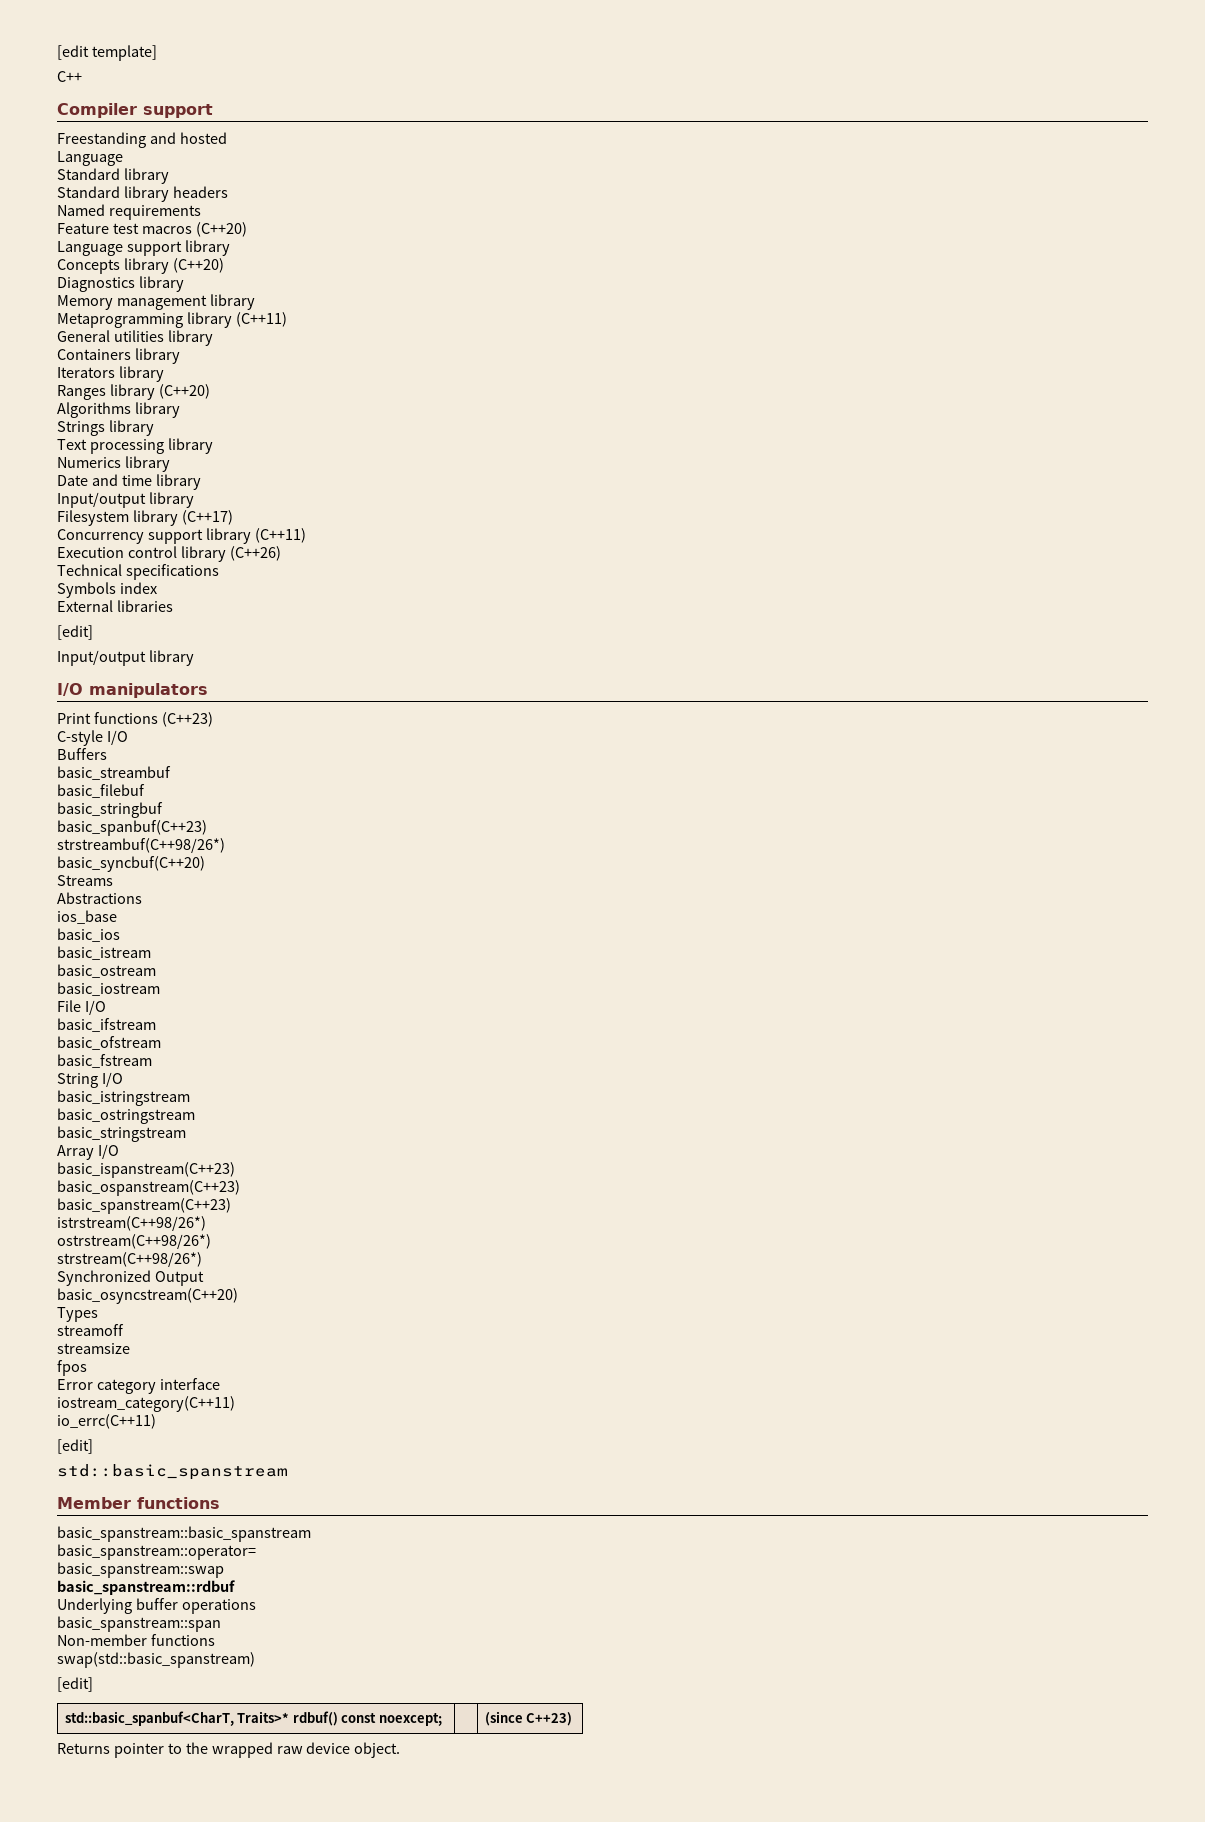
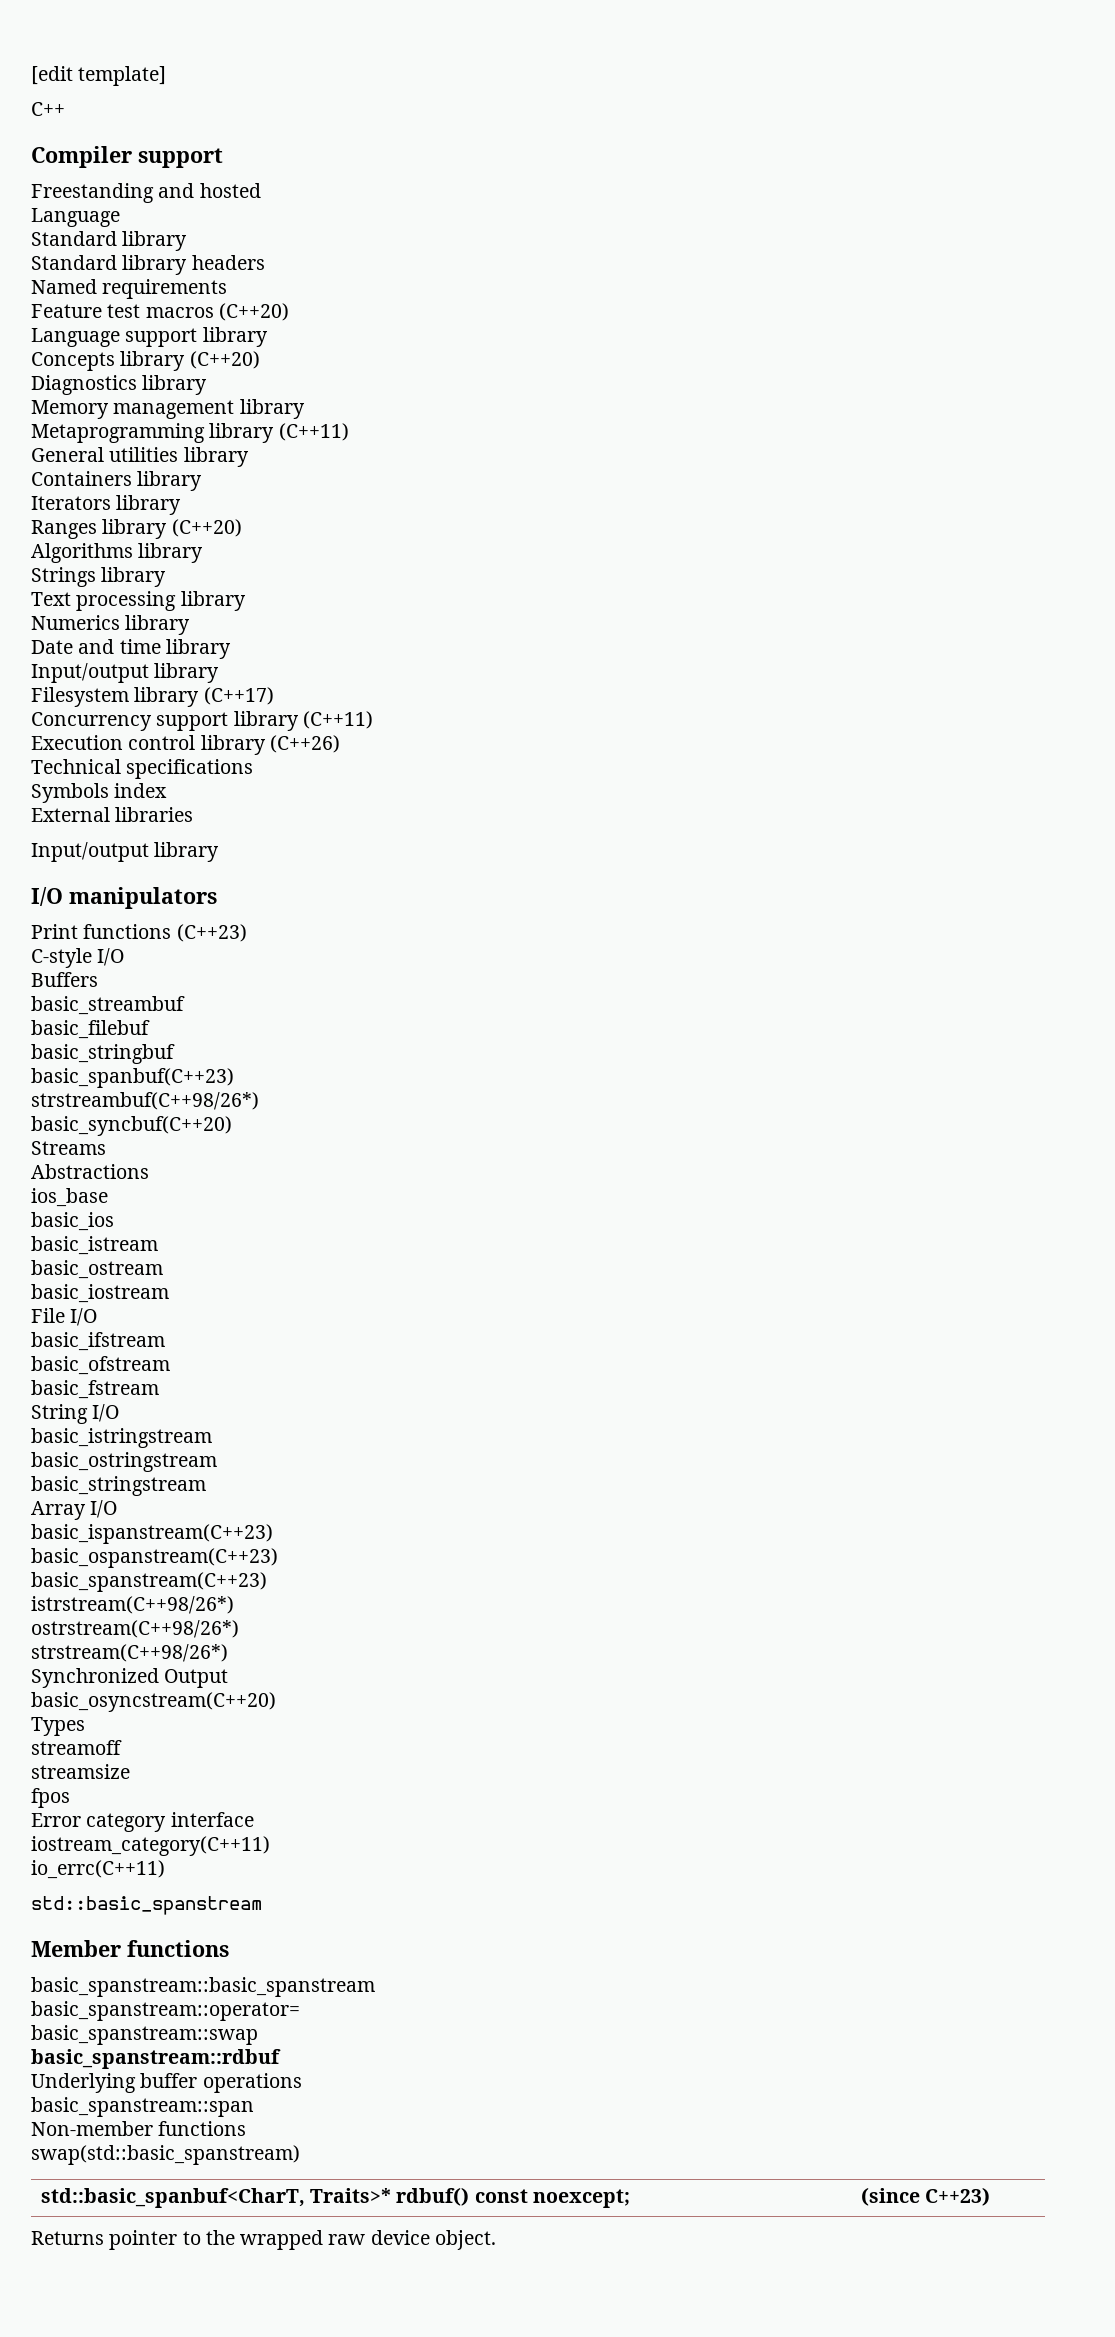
[57,625,93,640] // [edit] -> (194, 814) none
[57,1439,93,1454] // [edit] -> (165, 1869) none
[57,1677,93,1692] // [edit] -> (300, 2155) none

